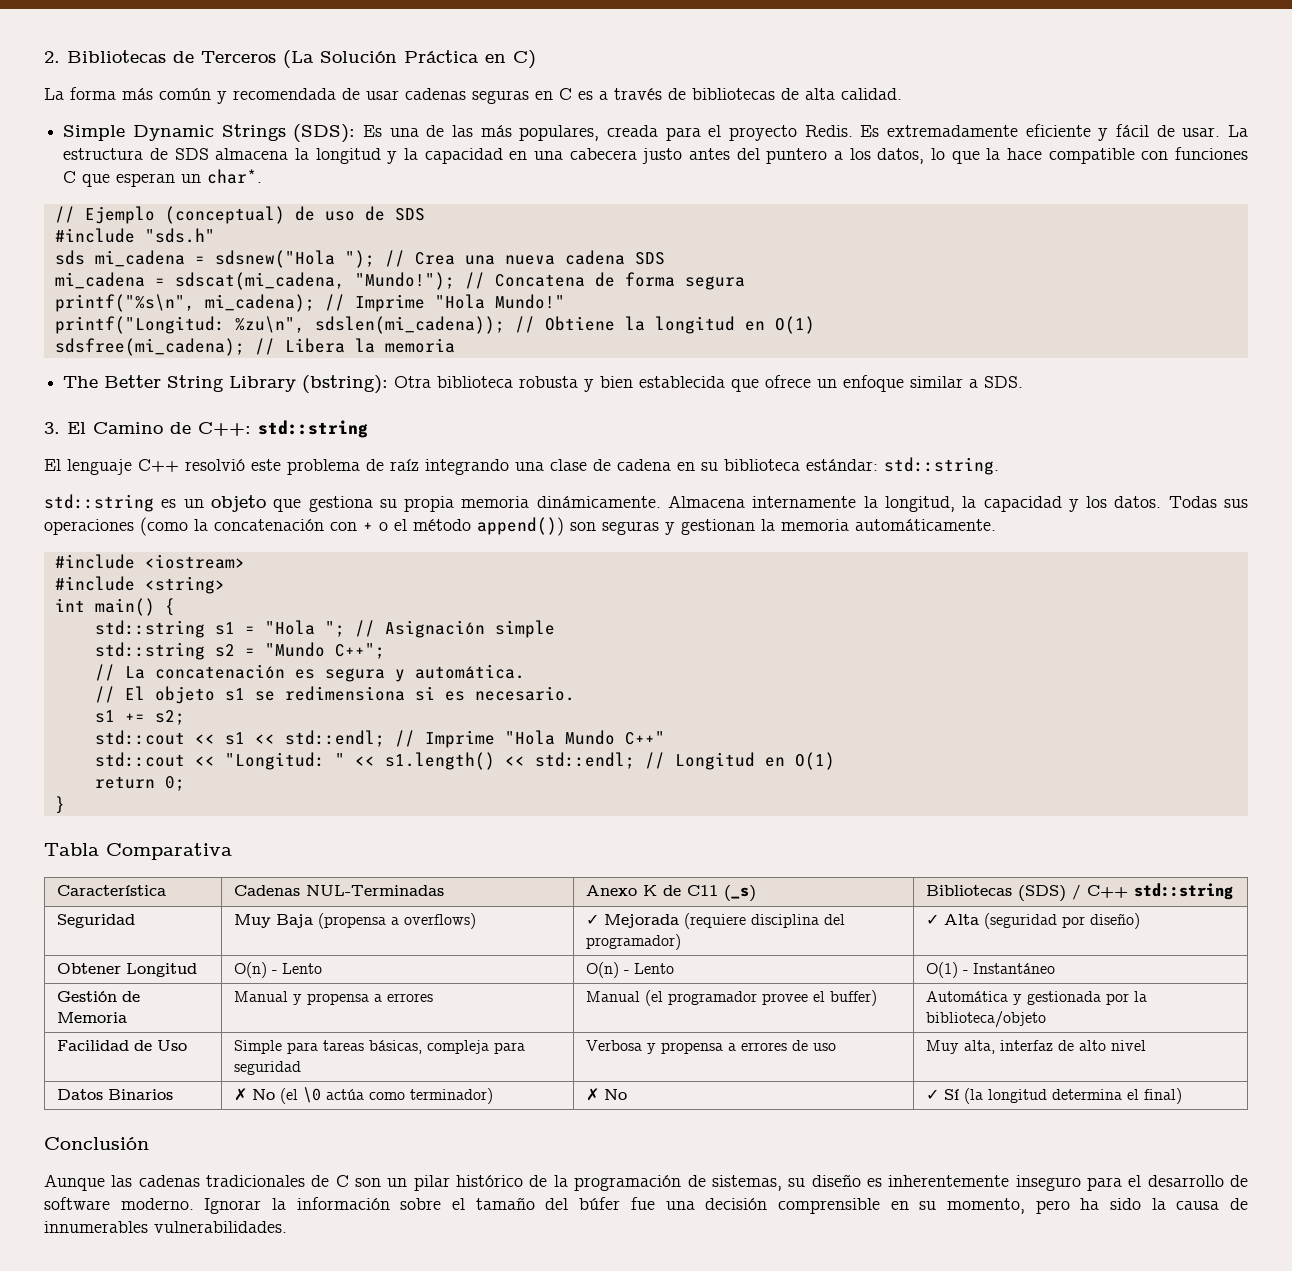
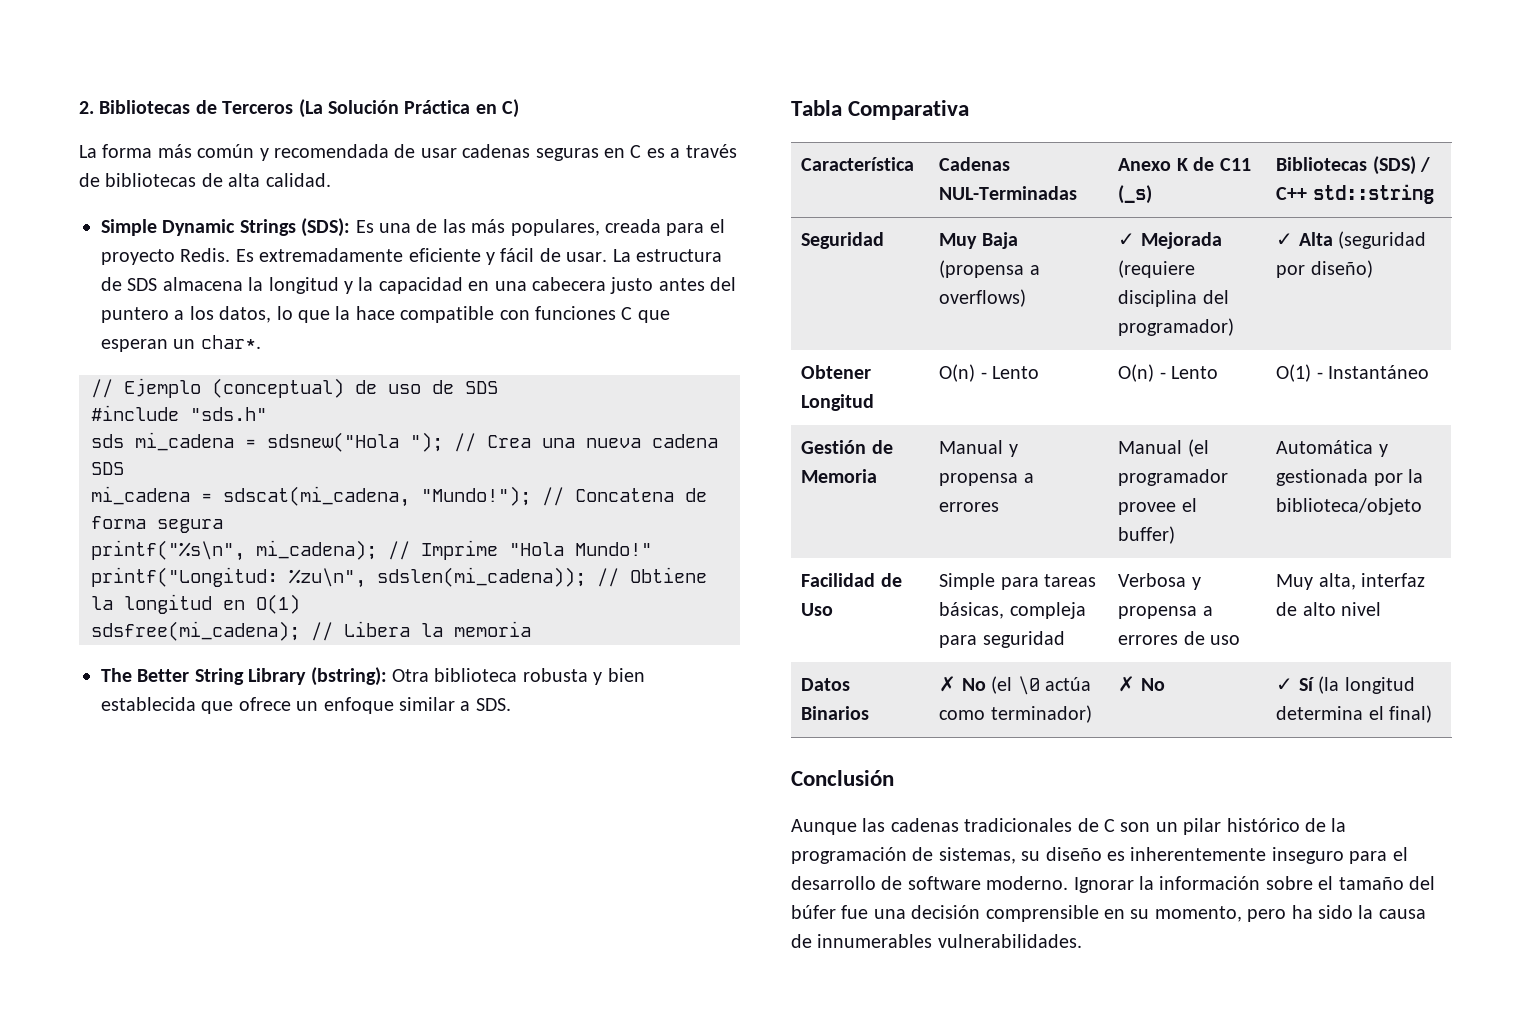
[44,420,368,438] [44,457,999,475] [44,494,1248,512] [44,517,996,536] [54,554,245,569] [54,576,225,594] [54,598,175,616] [94,620,555,638] [94,642,385,660] [94,664,525,682] [94,686,575,704] [94,710,185,725] [94,730,665,748] [94,752,835,770] [94,776,185,791] [54,796,65,814] // 3. El Camino de C++: std::string // El lenguaje C++ resolvió este problema de raíz integrando una clase de cadena en su biblioteca estándar: std::string. // std::string es un objeto que gestiona su propia memoria dinámicamente. Almacena internamente la longitud, la capacidad y los datos. Todas sus operaciones (como la concatenación con + o el método append()) son seguras y gestionan la memoria automáticamente. // #include <iostream> // #include <string> // int main() { // std::string s1 = "Hola "; // Asignación simple // std::string s2 = "Mundo C++"; // // La concatenación es segura y automática. // // El objeto s1 se redimensiona si es necesario. // s1 += s2; // std::cout << s1 << std::endl; // Imprime "Hola Mundo C++" // std::cout << "Longitud: " << s1.length() << std::endl; // Longitud en O(1) // return 0; // } -> (511, 704) none

